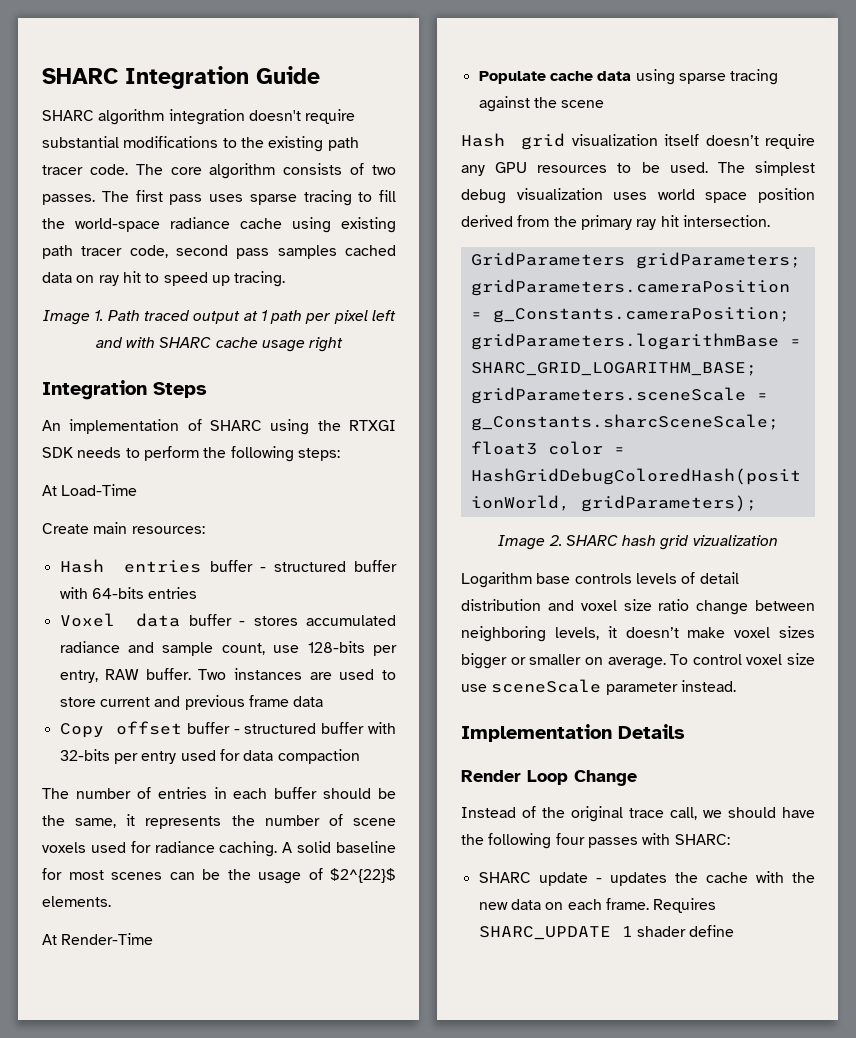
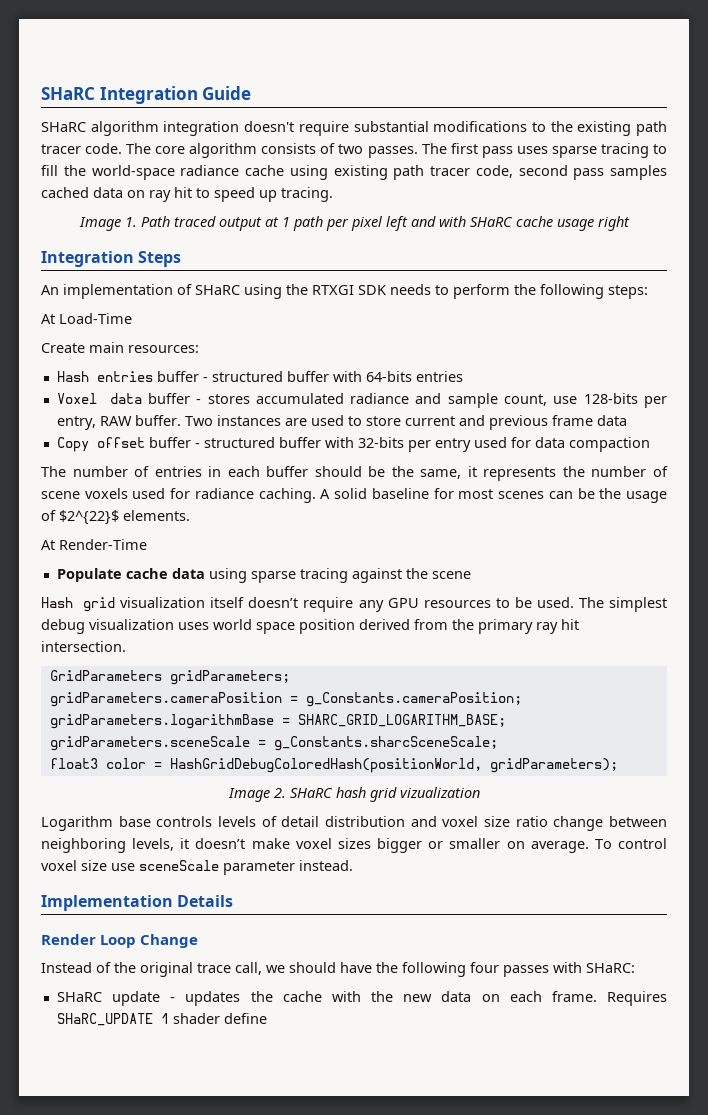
[42,68,118,84] SHARC -> [41,87,95,100] SHaRC
[42,110,94,121] SHARC -> [41,122,86,132] SHaRC
[159,337,212,348] SHARC -> [469,217,513,227] SHaRC
[210,420,262,431] SHARC -> [195,285,240,295] SHaRC
[565,535,618,546] SHARC -> [289,788,333,798] SHaRC
[674,834,730,845] [478,872,531,883] SHARC: // SHARC -> [586,963,635,973] [56,992,102,1002] SHaRC: // SHaRC
[478,926,611,940] SHARC_UPDATE -> [56,1013,153,1026] SHaRC_UPDATE

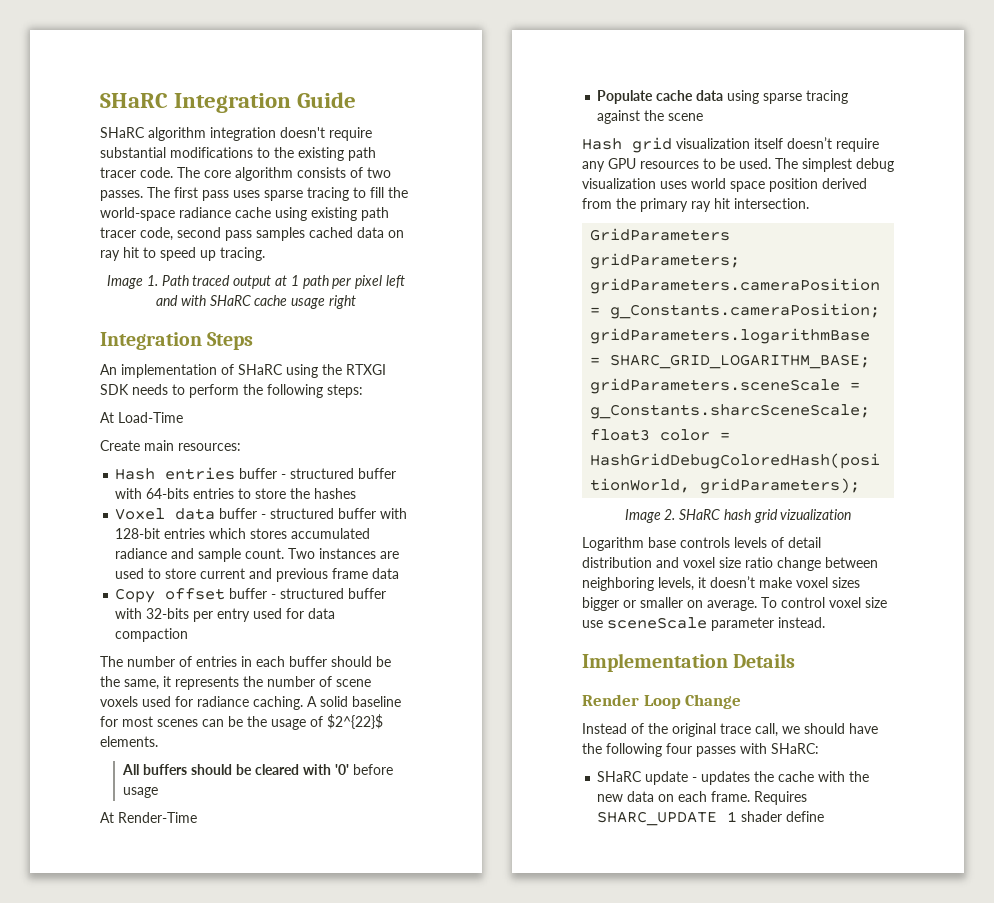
(463, 376) none -> [238,488,357,499] to store the hashes
(202, 401) none -> [270,508,408,519] [115,528,247,539] structured buffer with 128-bit entries which
[504,393,667,408] [56,415,181,430] count, use 128-bits per entry, RAW buffer. -> [245,548,285,559] count.
(190, 515) none -> [121,764,393,775] [122,787,158,798] // All buffers should be cleared with '0' before usage
[56,1013,153,1026] SHaRC_UPDATE -> [597,811,718,826] SHARC_UPDATE

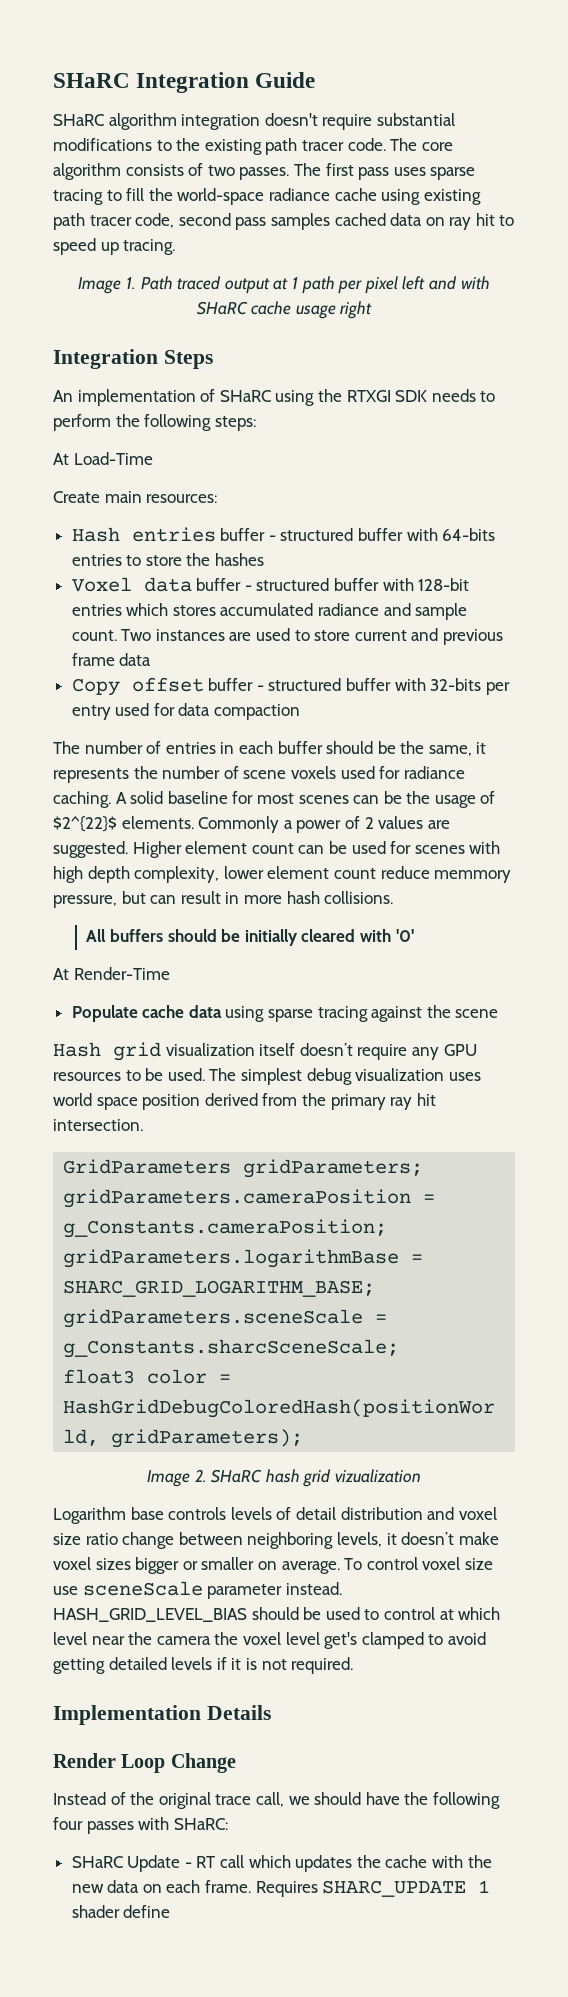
(158, 741) none -> [198,816,450,833] [53,841,501,858] [53,866,512,883] [53,891,394,908] Commonly a power of 2 values are suggested. Higher element count can be used for scenes with high depth complexity, lower element count reduce memmory pressure, but can result in more hash collisions.
(252, 769) none -> [244,929,298,946] initially
[352,764,393,775] [122,787,158,798] before usage -> (414, 935) none
(825, 622) none -> [53,1607,501,1622] [53,1632,486,1649] [53,1657,354,1674] HASH_GRID_LEVEL_BIAS should be used to control at which level near the camera the voxel level get's clamped to avoid getting detailed levels if it is not required.
[645,771,698,785] update - -> [127,1855,291,1872] Update - RT call which

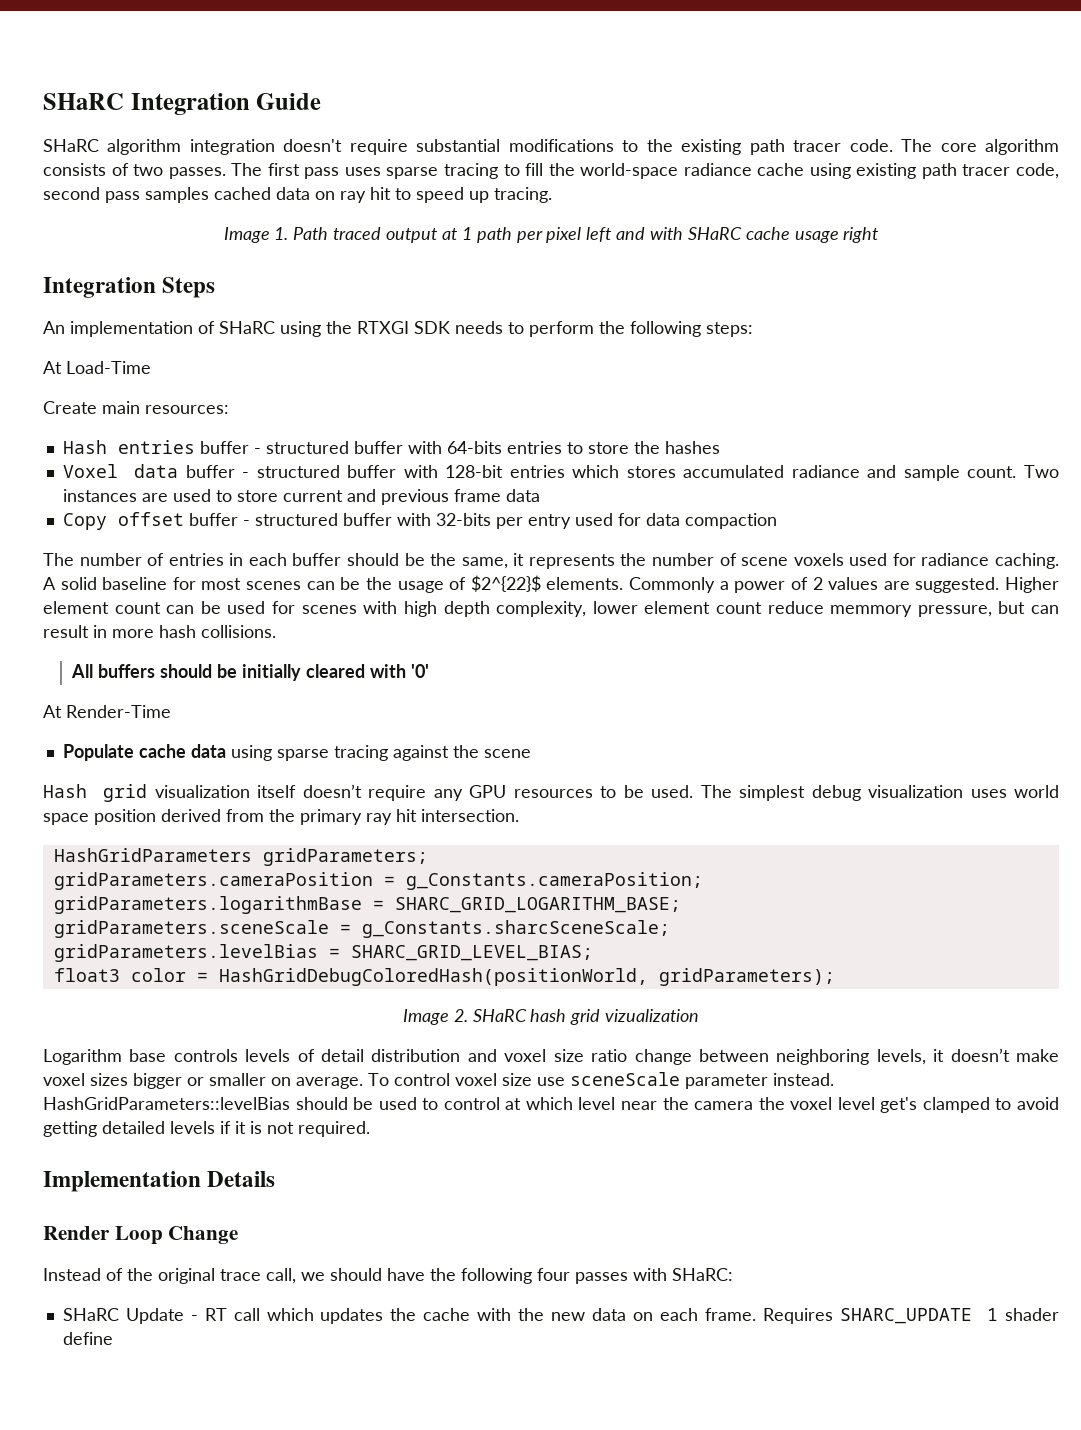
[63,1159,232,1174] GridParameters -> [53,848,252,862] HashGridParameters
(400, 1348) none -> [53,944,593,962] // gridParameters.levelBias = SHARC_GRID_LEVEL_BIAS;
[53,1608,247,1622] HASH_GRID_LEVEL_BIAS -> [43,1097,290,1110] HashGridParameters::levelBias

